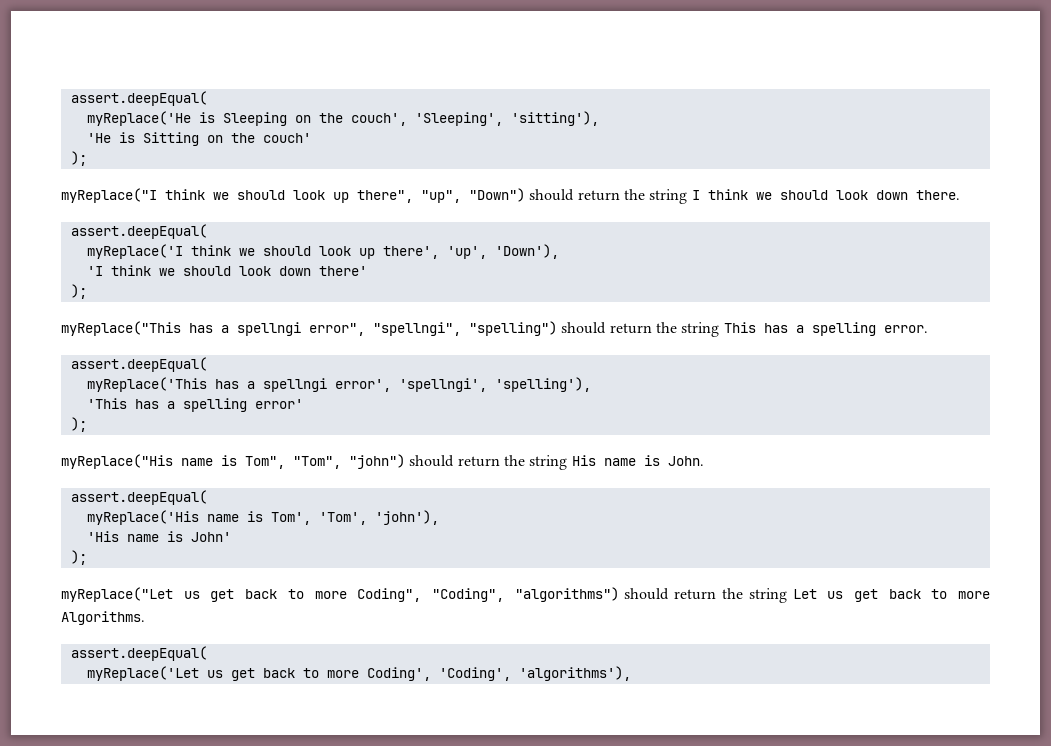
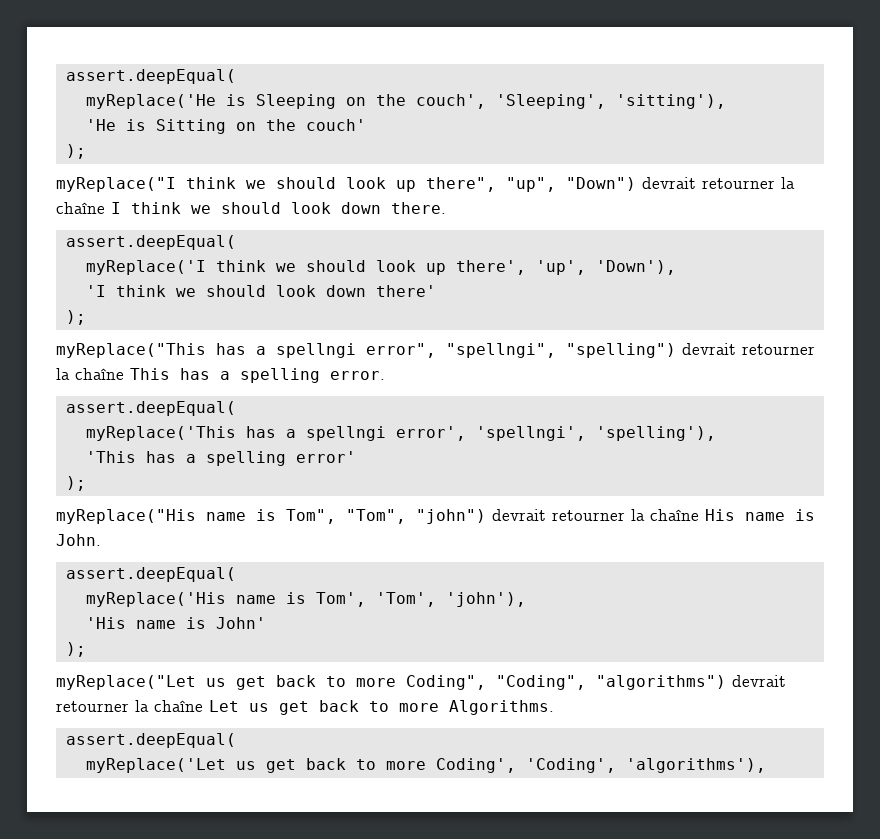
[529,189,688,204] should return the string -> [642,177,795,189] [56,202,105,214] devrait retourner la chaîne
[561,322,720,337] should return the string -> [682,343,815,355] [56,368,124,380] devrait retourner la chaîne
[409,455,568,470] should return the string -> [492,509,699,521] devrait retourner la chaîne
[624,588,787,603] should return the string -> [732,675,786,687] [56,700,203,712] devrait retourner la chaîne

